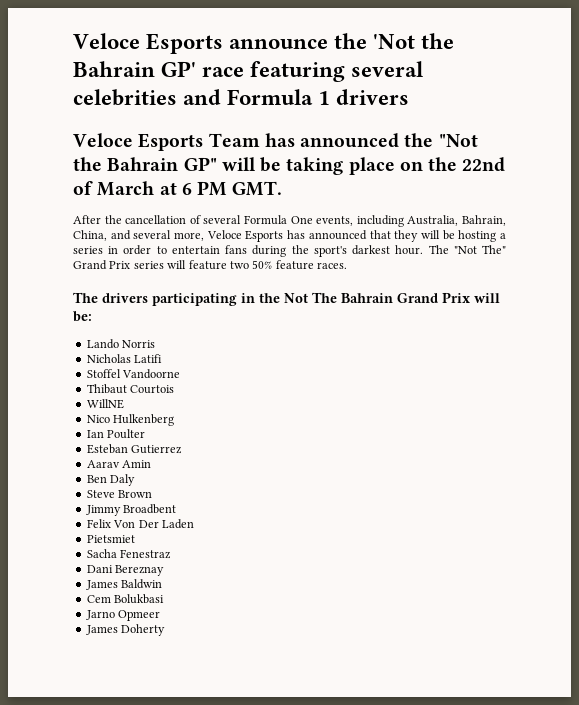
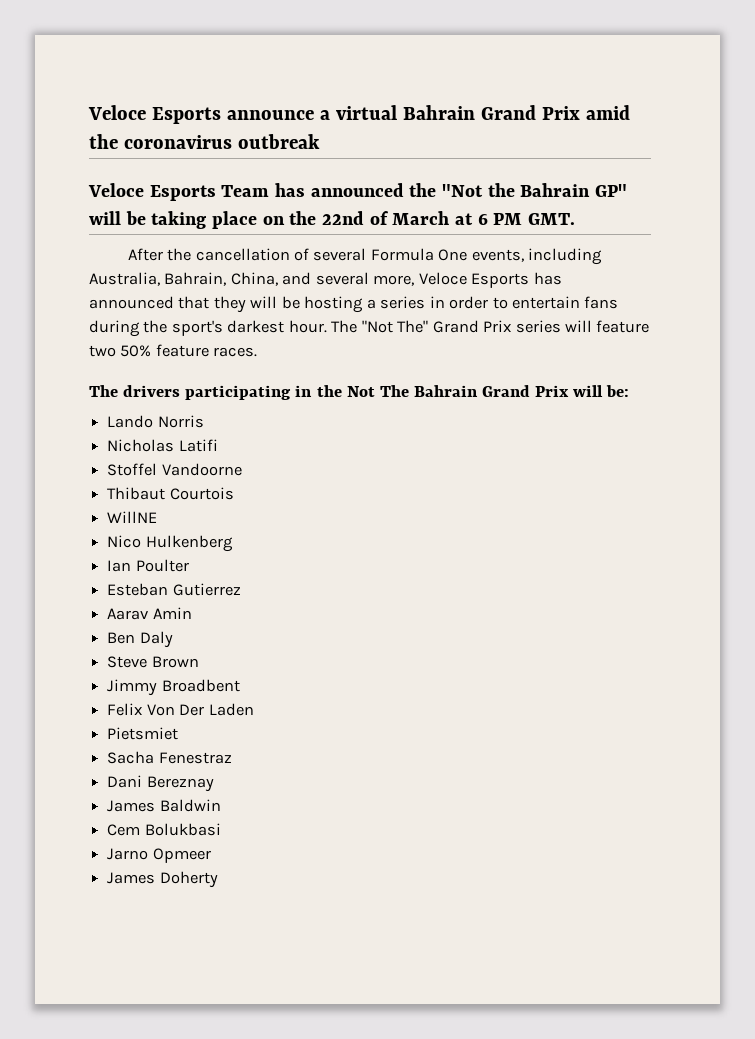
[334,33,455,49] [73,61,425,82] [73,89,410,106] the 'Not the Bahrain GP' race featuring several celebrities and Formula 1 drivers -> [319,105,630,120] [89,134,320,149] a virtual Bahrain Grand Prix amid the coronavirus outbreak

